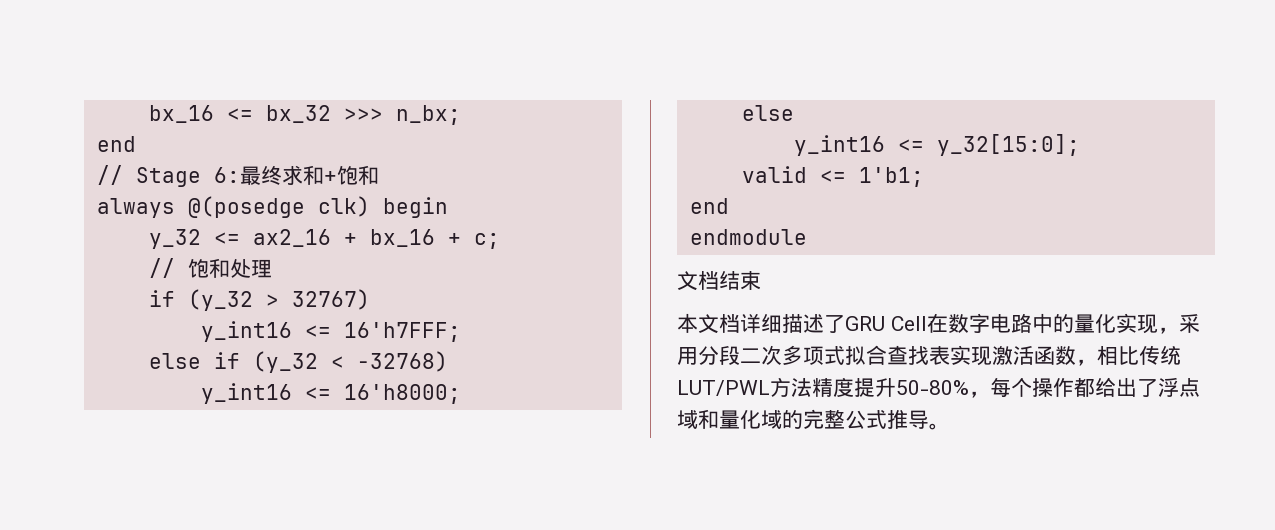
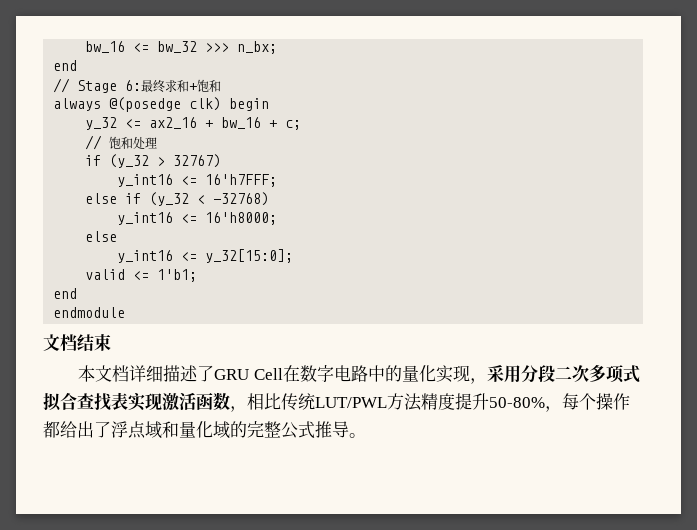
[148,105,331,123] bx_16 <= bx_32 -> [85,41,198,53] bw_16 <= bw_32
[369,229,435,247] bx_16 -> [221,117,262,129] bw_16

